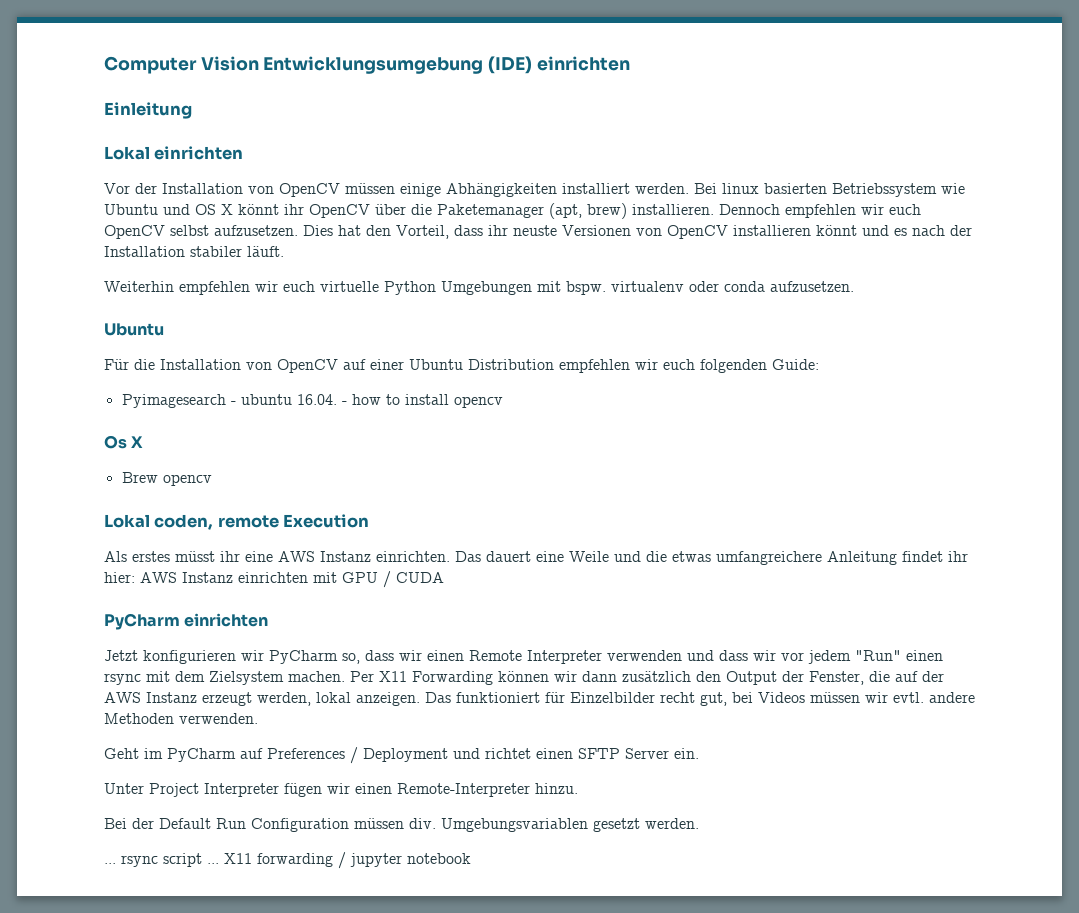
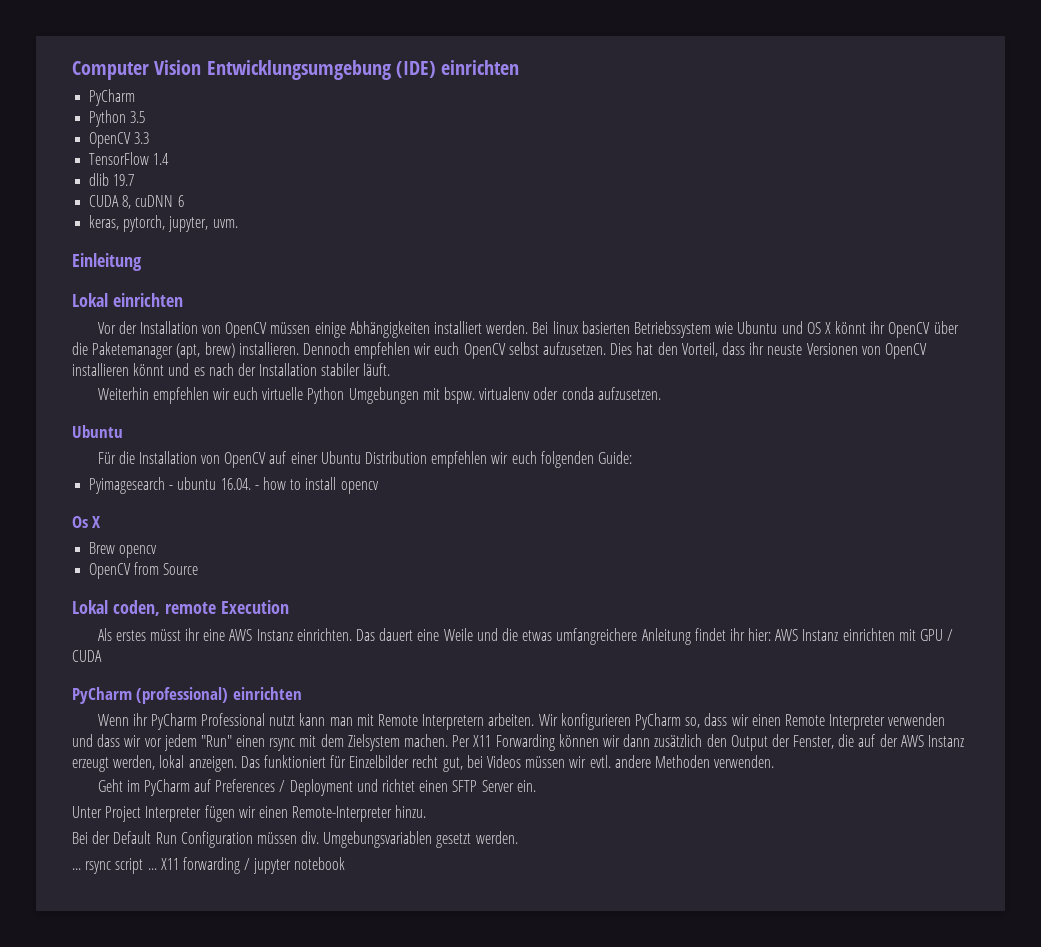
(630, 63) none -> [89,89,136,106] [89,110,146,127] [89,132,150,148] [89,152,170,165] [89,173,135,186] [89,195,184,209] [89,215,238,232] // PyCharm // Python 3.5 // OpenCV 3.3 // TensorFlow 1.4 // dlib 19.7 // CUDA 8, cuDNN 6 // keras, pytorch, jupyter, uvm.
(212, 480) none -> [89,562,199,579] // OpenCV from Source
[184,613,269,627] [104,650,264,664] einrichten // Jetzt konfigurieren wir -> [136,687,302,704] [97,713,631,730] (professional) einrichten // Wenn ihr PyCharm Professional nutzt kann man mit Remote Interpretern arbeiten. Wir konfigurieren

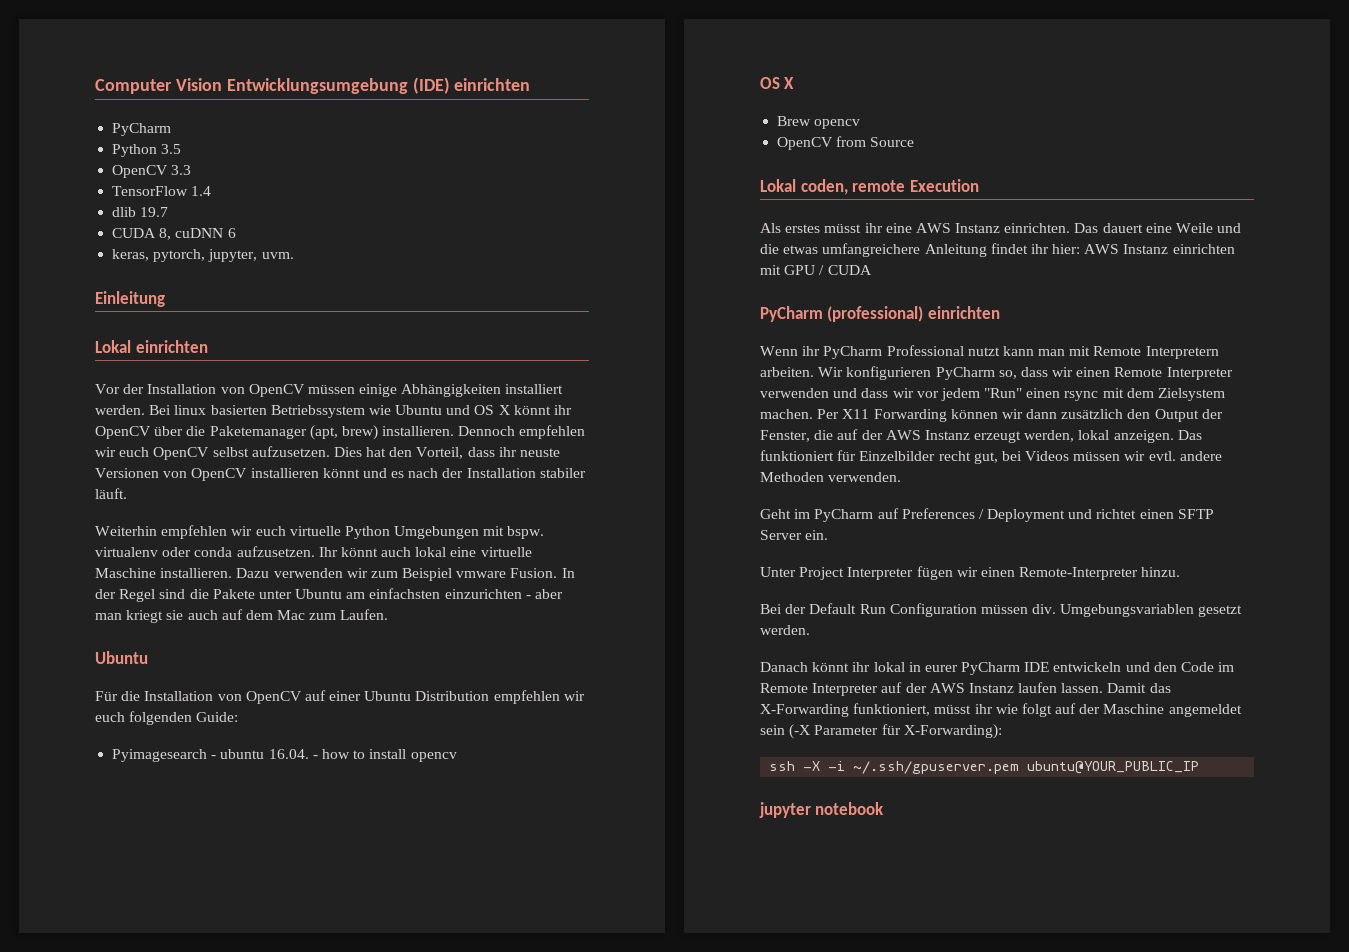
(661, 393) none -> [318,547,532,557] [95,568,575,581] [95,588,564,602] [95,609,389,623] Ihr könnt auch lokal eine virtuelle Maschine installieren. Dazu verwenden wir zum Beispiel vmware Fusion. In der Regel sind die Pakete unter Ubuntu am einfachsten einzurichten - aber man kriegt sie auch auf dem Mac zum Laufen.
[72,516,88,528] Os -> [760,77,780,89] OS
[72,857,251,874] ... rsync script ... X11 forwarding / -> [760,662,1235,675] [760,682,1171,696] [760,703,1242,717] [760,724,1002,739] [769,761,1200,774] Danach könnt ihr lokal in eurer PyCharm IDE entwickeln und den Code im Remote Interpreter auf der AWS Instanz laufen lassen. Damit das X-Forwarding funktioniert, müsst ihr wie folgt auf der Maschine angemeldet sein (-X Parameter für X-Forwarding): // ssh -X -i ~/.ssh/gpuserver.pem ubuntu@YOUR_PUBLIC_IP //

